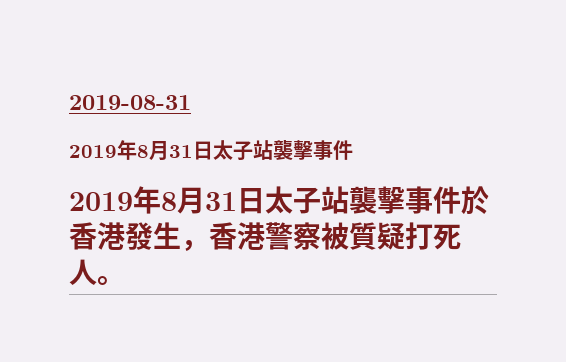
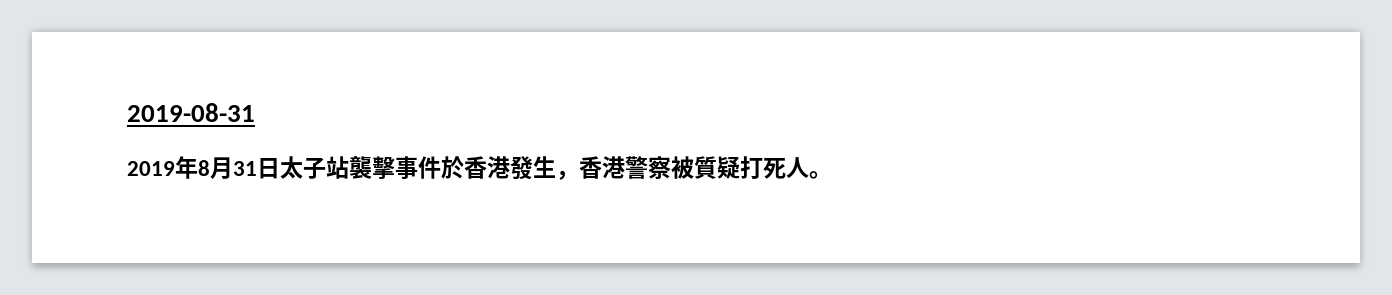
[69,186,461,214] // 2019年8月31日太子站襲擊事件 -> (441, 167) none

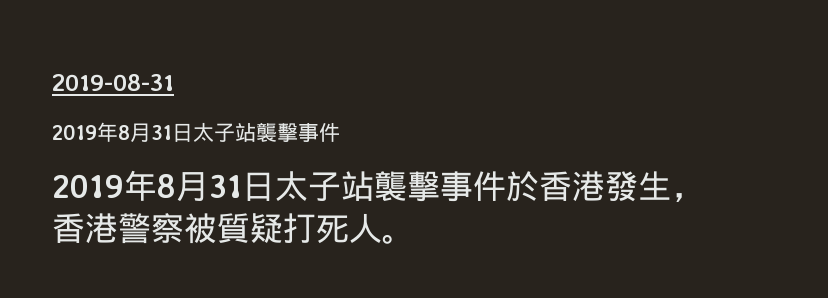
(441, 167) none -> [52,170,506,202] // 2019年8月31日太子站襲擊事件

